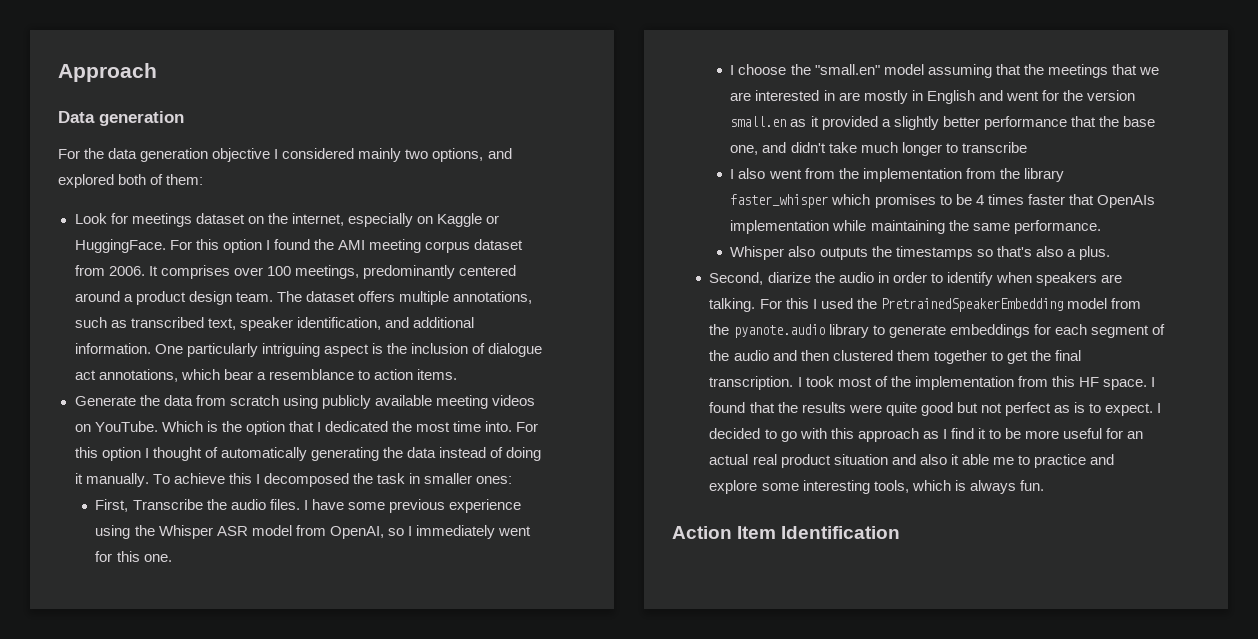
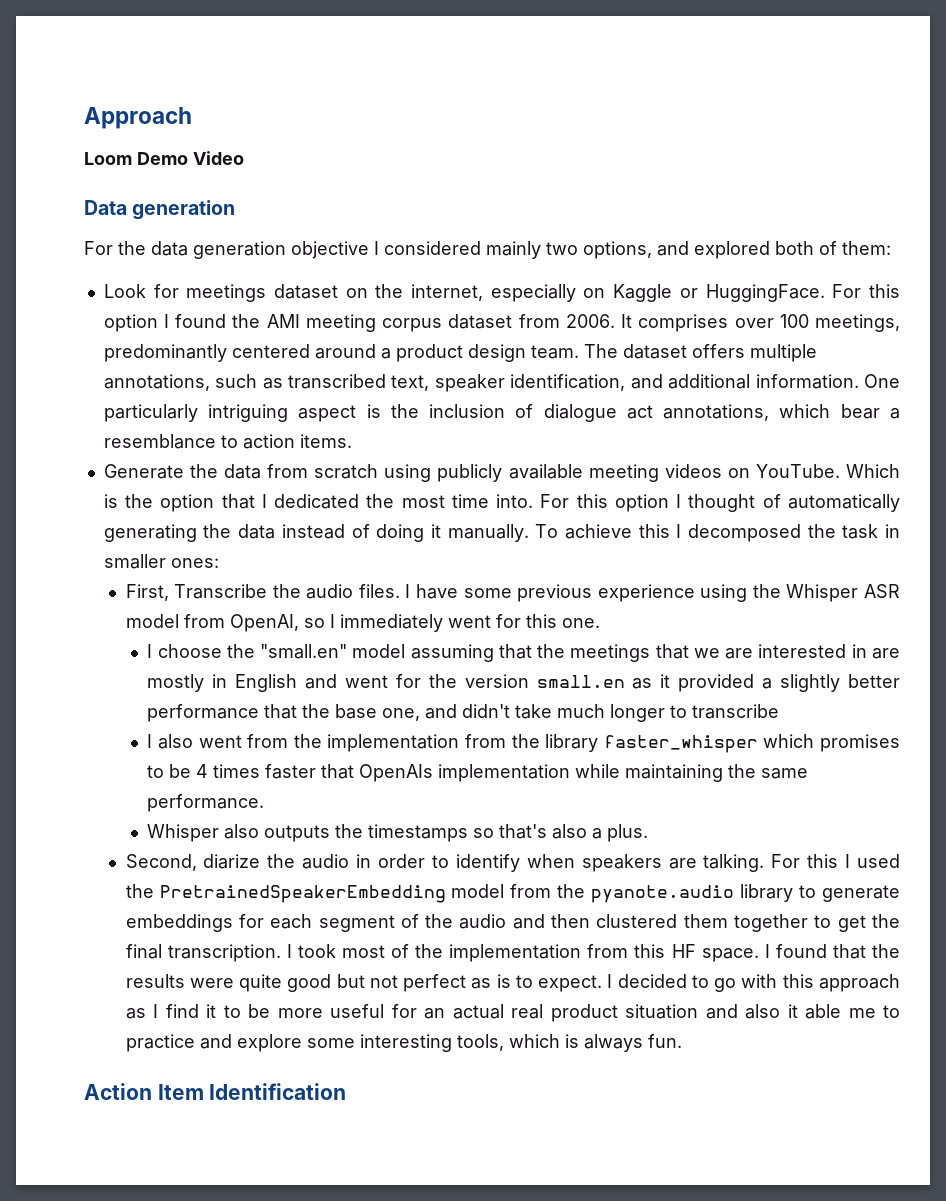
(157, 72) none -> [84,151,244,165] // Loom Demo Video

